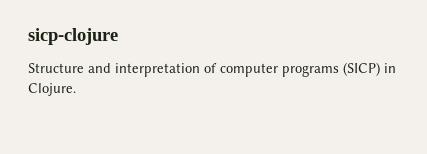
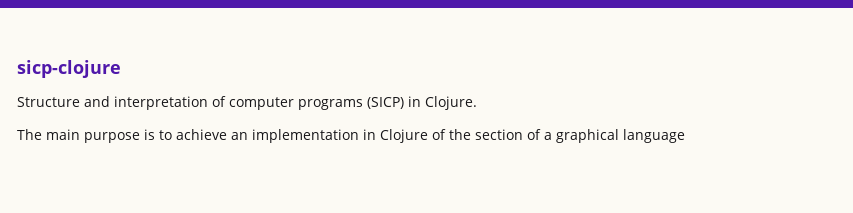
(76, 89) none -> [17,129,685,143] // The main purpose is to achieve an implementation in Clojure of the section of a graphical language

